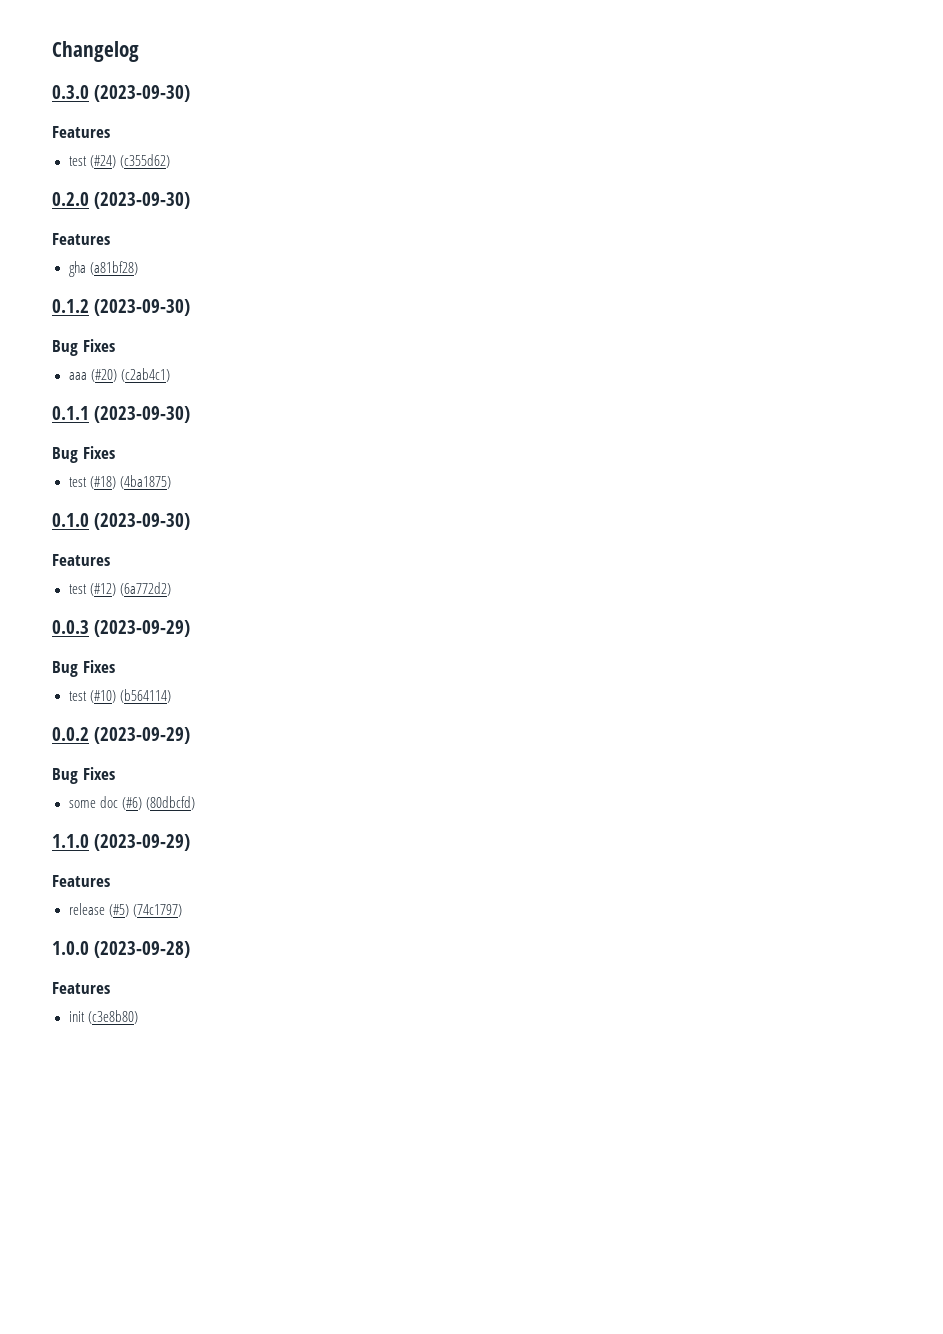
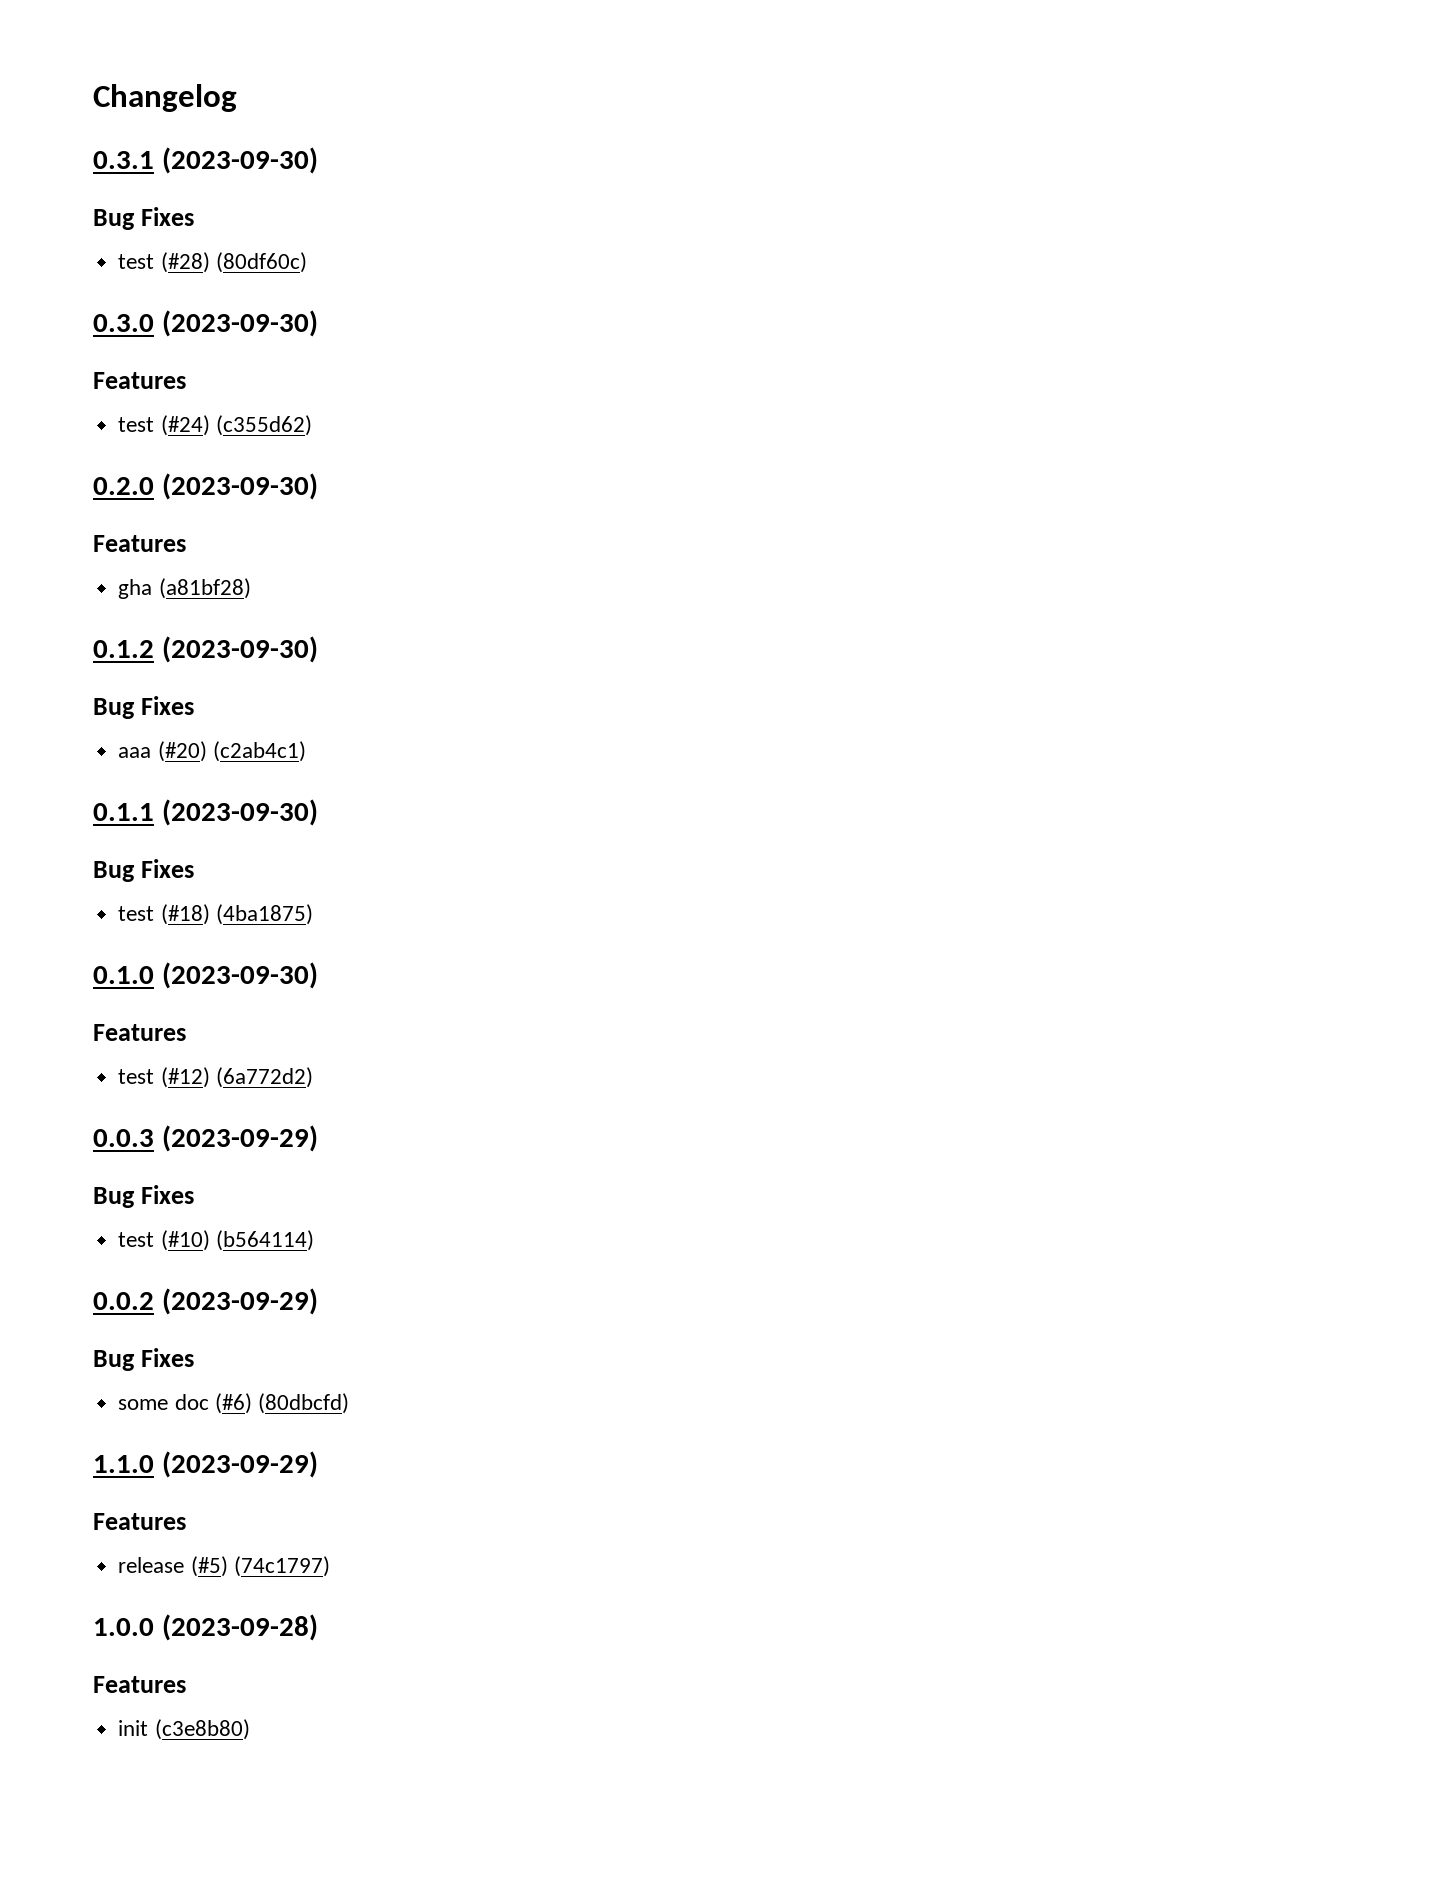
(139, 51) none -> [93,147,318,174] [93,207,195,230] [118,252,307,273] // 0.3.1 (2023-09-30) // Bug Fixes // test (#28) (80df60c)

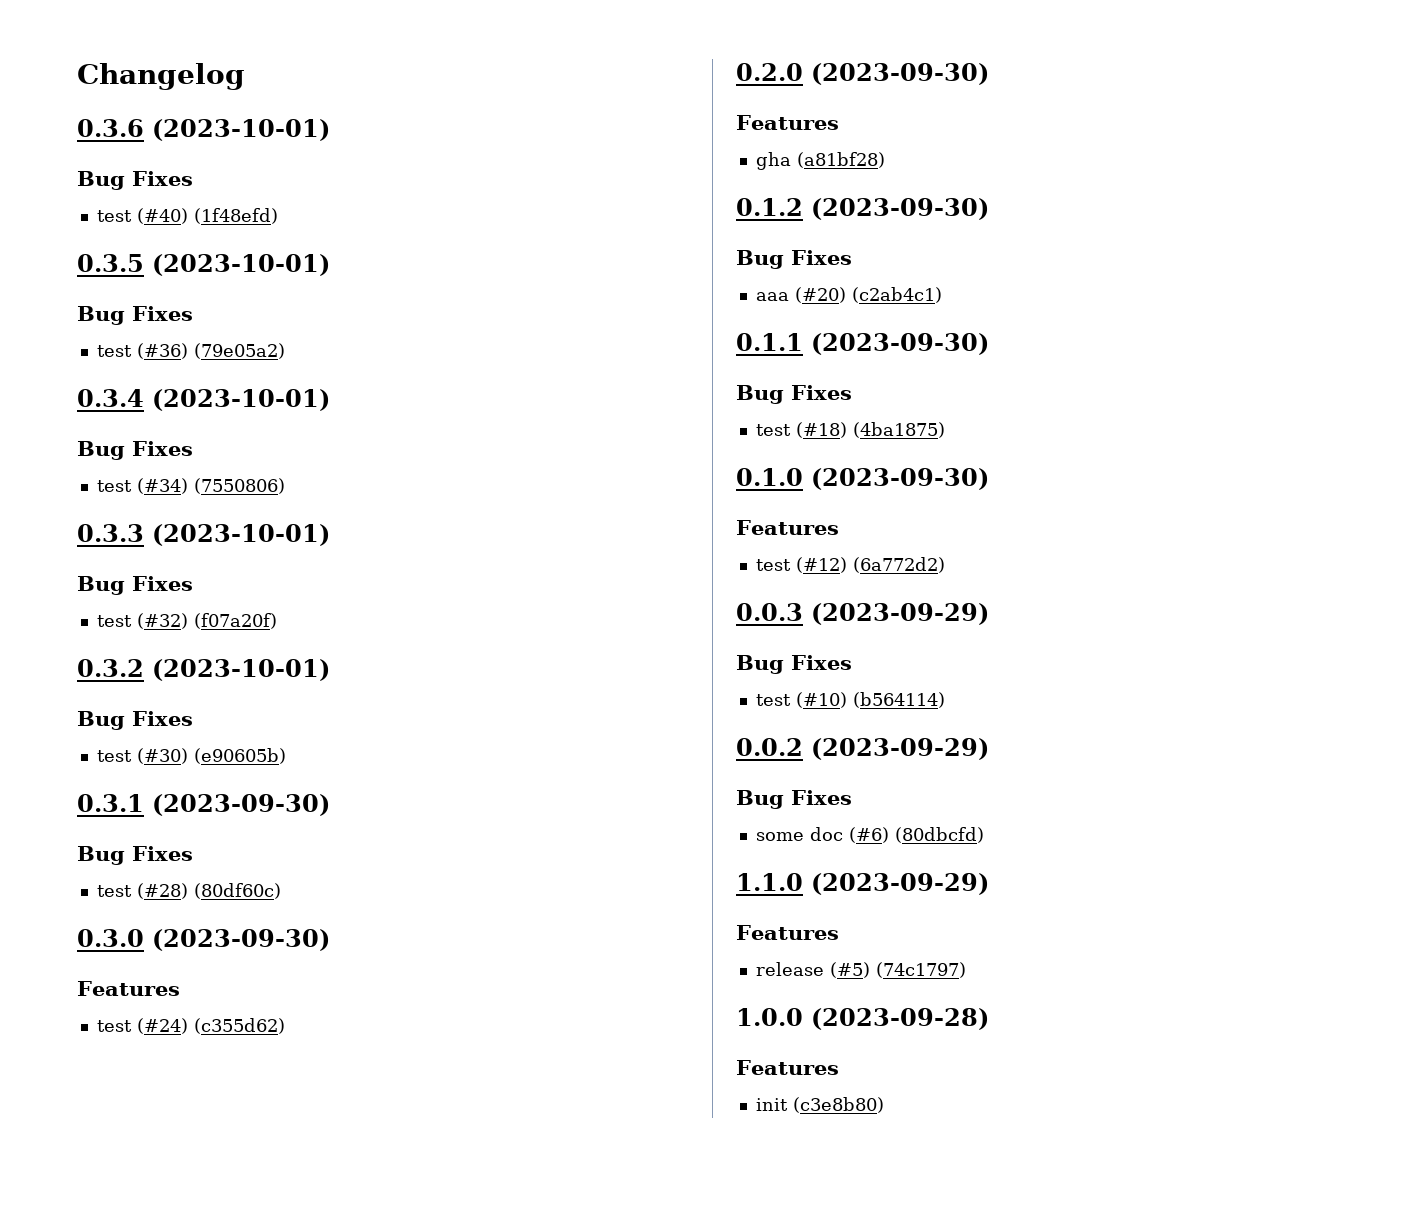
(237, 98) none -> [77,119,330,141] [77,171,193,190] [96,208,278,224] [77,254,330,276] [77,306,193,325] [96,343,285,359] [77,389,330,411] [77,441,193,460] [96,478,285,494] [77,524,330,546] [77,576,193,595] [96,613,277,629] [77,659,330,681] [77,711,193,730] [96,748,286,764] // 0.3.6 (2023-10-01) // Bug Fixes // test (#40) (1f48efd) // 0.3.5 (2023-10-01) // Bug Fixes // test (#36) (79e05a2) // 0.3.4 (2023-10-01) // Bug Fixes // test (#34) (7550806) // 0.3.3 (2023-10-01) // Bug Fixes // test (#32) (f07a20f) // 0.3.2 (2023-10-01) // Bug Fixes // test (#30) (e90605b)

